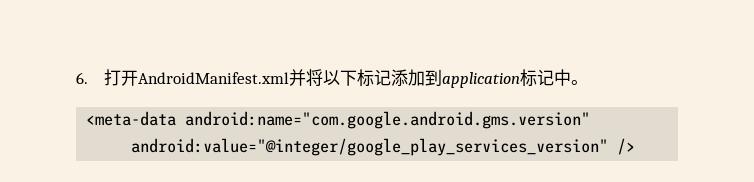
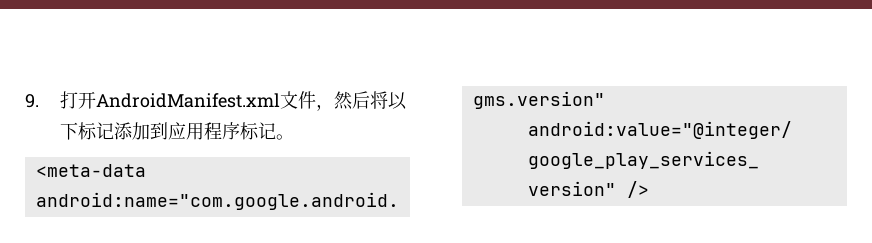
[76,72,88,84] 6. -> [25,94,39,108] 9.
[289,69,307,86] 并 -> [280,91,371,111] 文件，然后
[442,69,572,88] application标记中 -> [168,122,277,140] 应用程序标记

